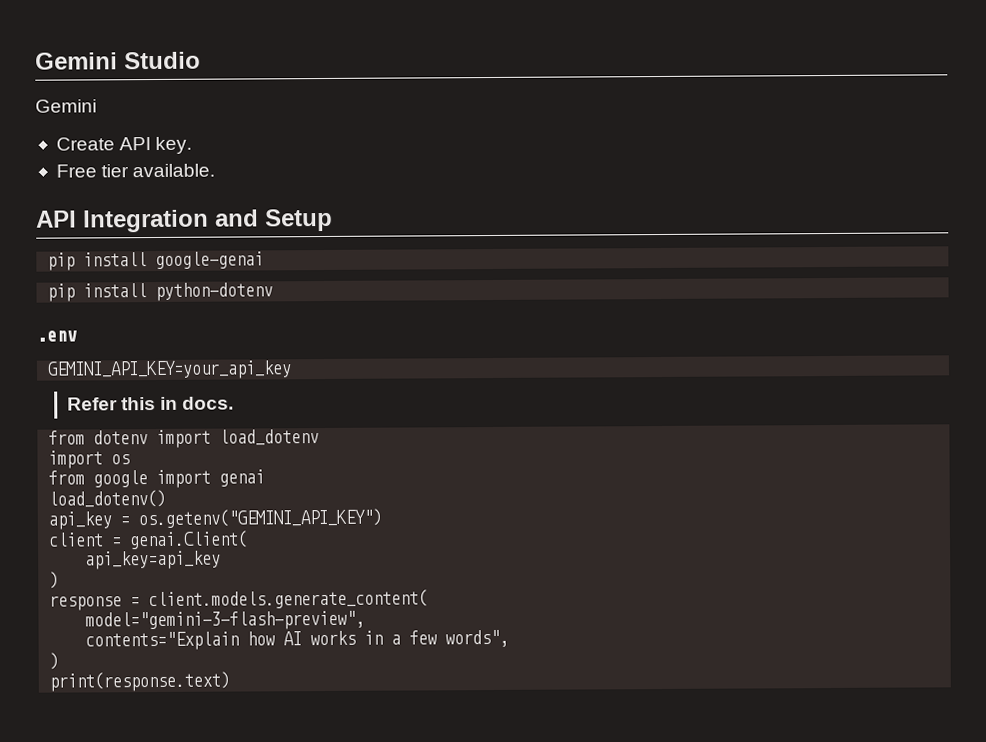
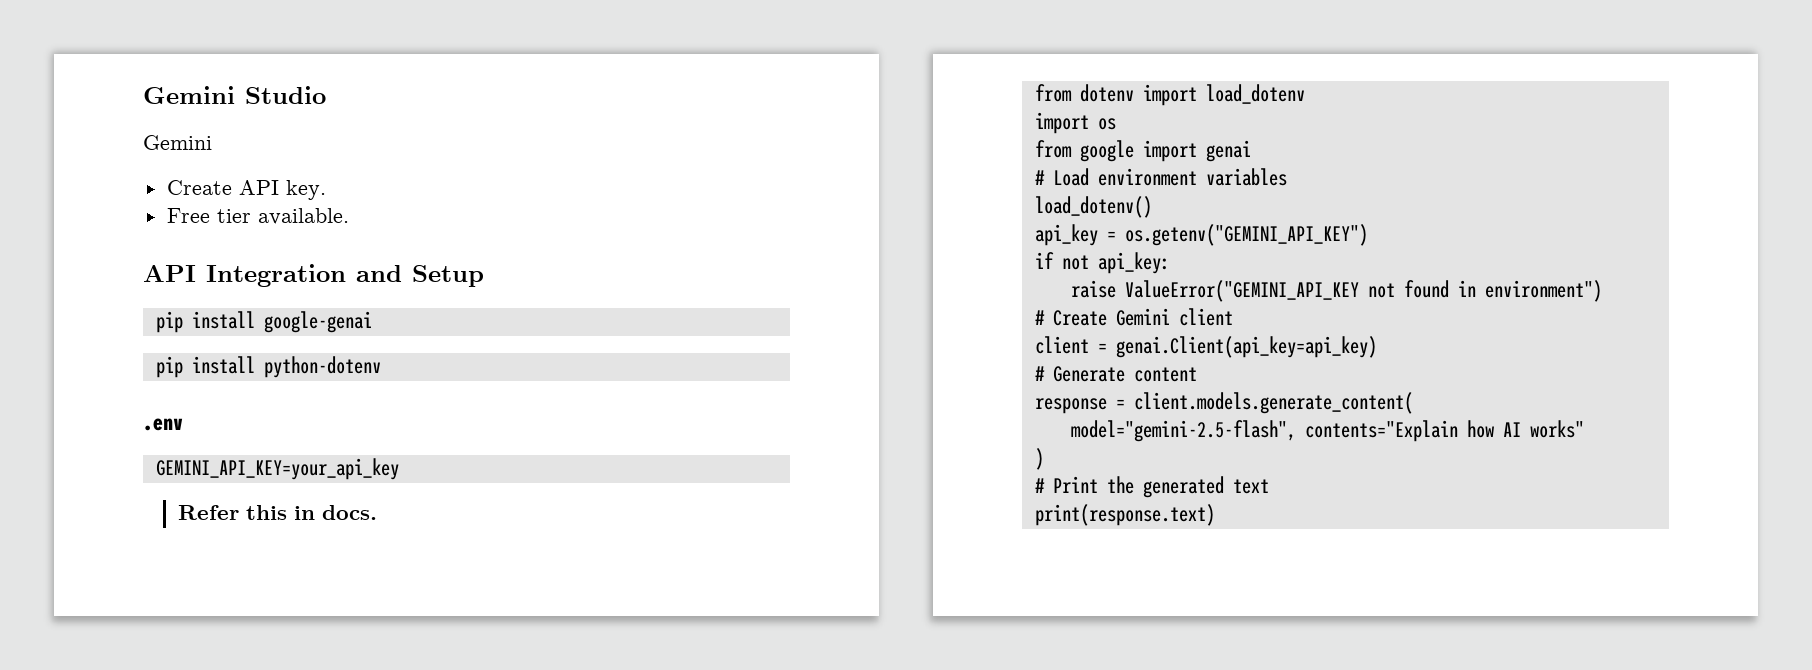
(266, 478) none -> [1034,168,1287,186] // # Load environment variables
[48,530,249,550] [85,550,222,570] [49,571,60,589] client = genai.Client( // api_key=api_key // ) -> [1034,252,1170,274] [1070,280,1602,302] [1034,308,1233,326] [1034,336,1377,358] [1034,366,1197,382] if not api_key: // raise ValueError("GEMINI_API_KEY not found in environment") // # Create Gemini client // client = genai.Client(api_key=api_key) // # Generate content
[85,610,366,631] model="gemini-3-flash-preview", // -> [1070,420,1296,442] model="gemini-2.5-flash",
[310,629,510,648] [49,652,60,670] works in a few words", // ) -> [1529,420,1584,438] [1034,448,1044,470] [1034,476,1269,498] works" // ) // # Print the generated text

